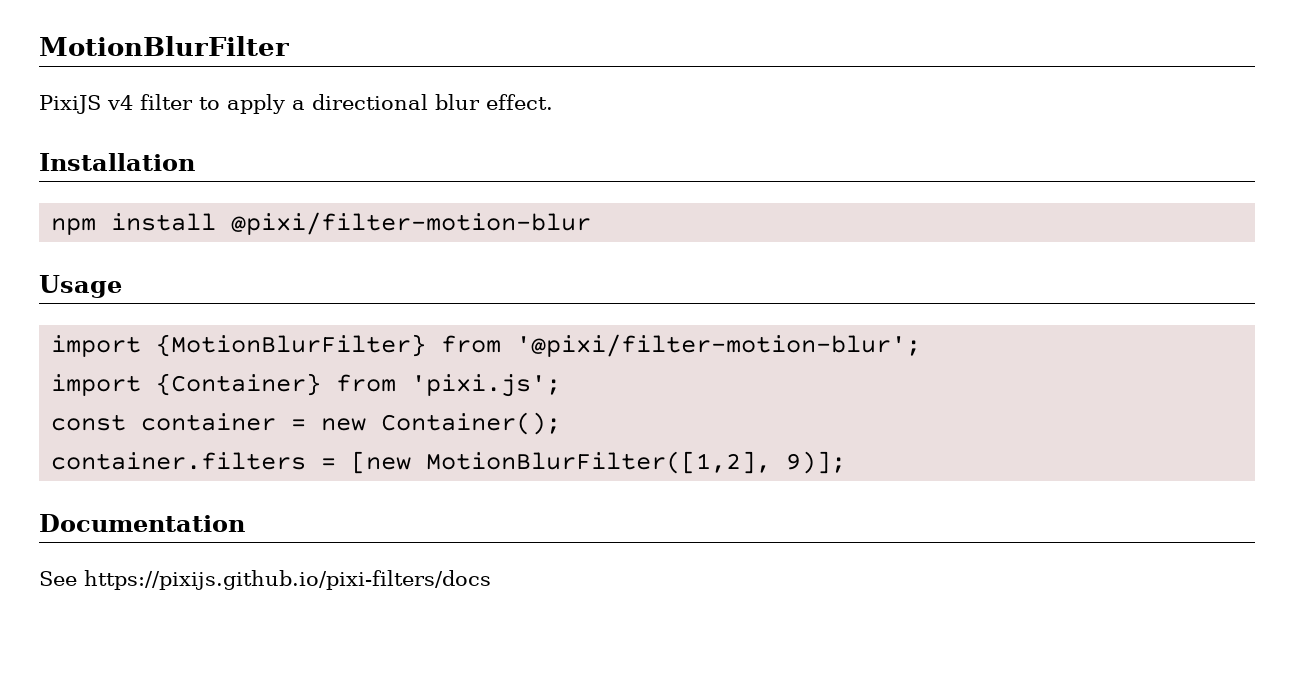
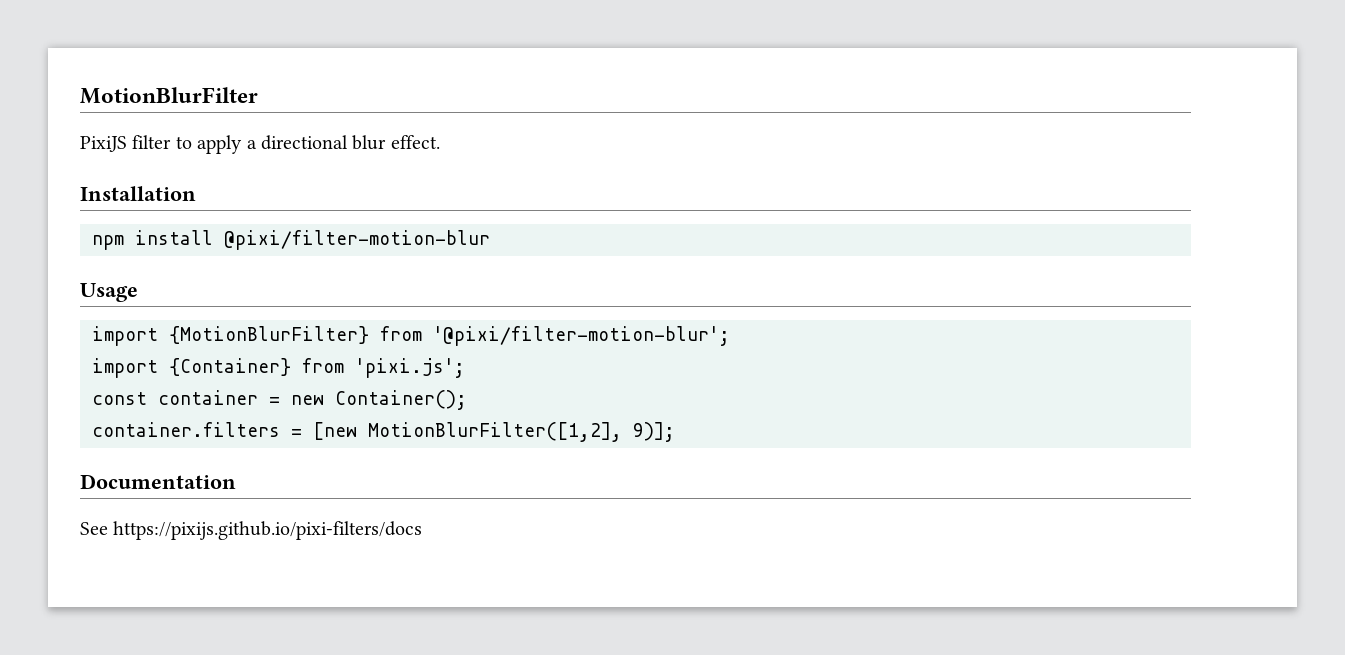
[107,95,133,110] v4 -> (127, 144) none

